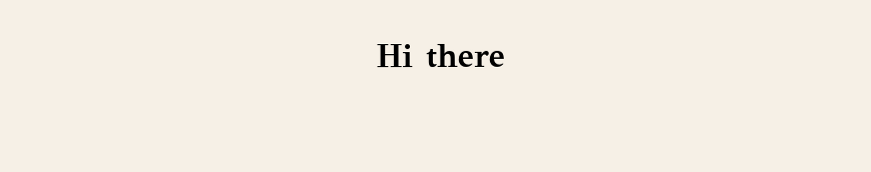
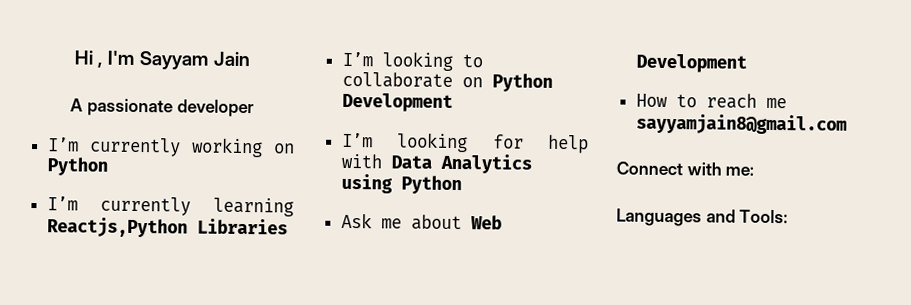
[424,43,505,69] there -> [97,50,250,70] [70,98,254,118] [46,137,295,158] [46,157,108,176] [46,196,294,217] [46,217,288,238] [341,51,483,71] [341,71,553,92] [341,92,453,112] [341,132,589,154] [340,153,532,174] [340,173,462,195] [340,212,502,231] [635,53,747,73] [635,93,787,109] [635,113,847,135] [616,161,755,176] [616,208,789,227] , I'm Sayyam Jain // A passionate developer // I’m currently working on Python // I’m currently learning Reactjs,Python Libraries // I’m looking to collaborate on Python Development // I’m looking for help with Data Analytics using Python // Ask me about Web Development // How to reach me sayyamjain8@gmail.com // Connect with me: // Languages and Tools:

